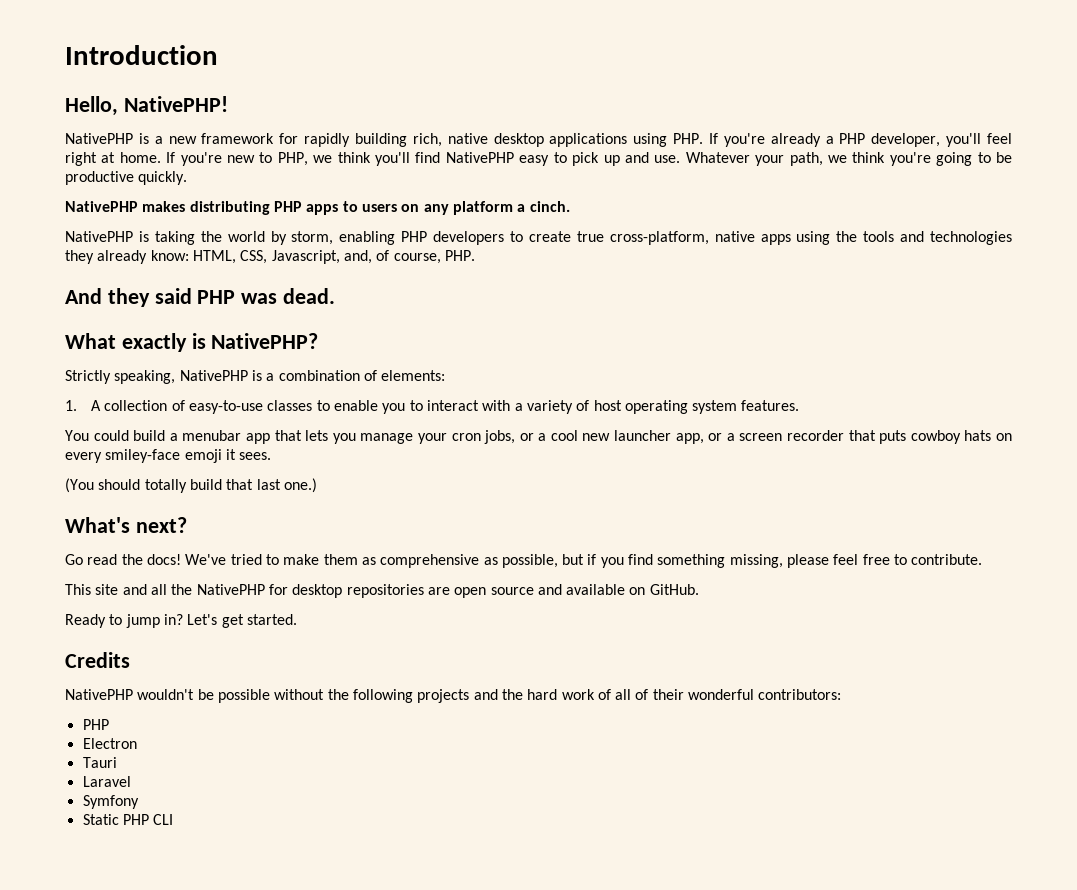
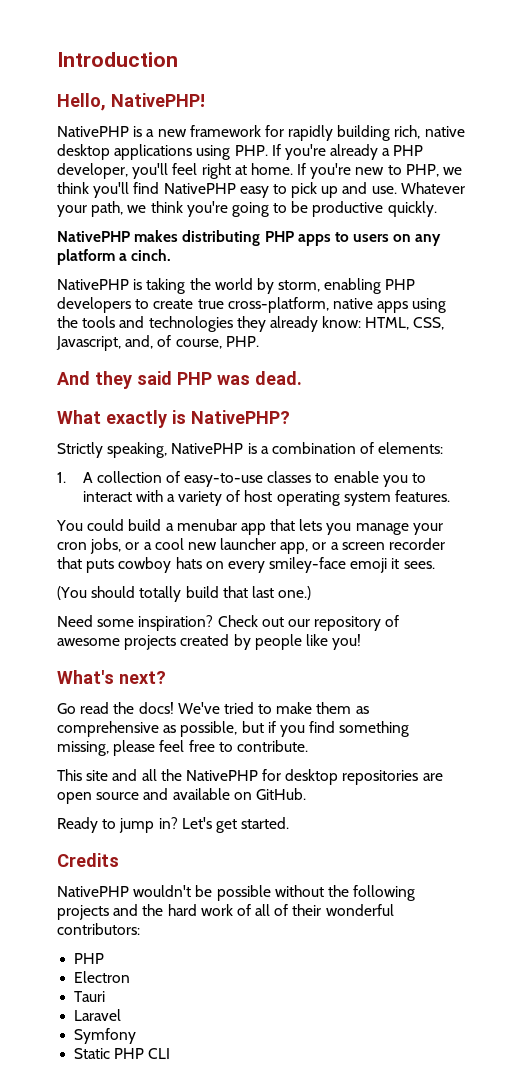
(317, 485) none -> [57,615,400,631] [57,634,362,650] // Need some inspiration? Check out our repository of awesome projects created by people like you!

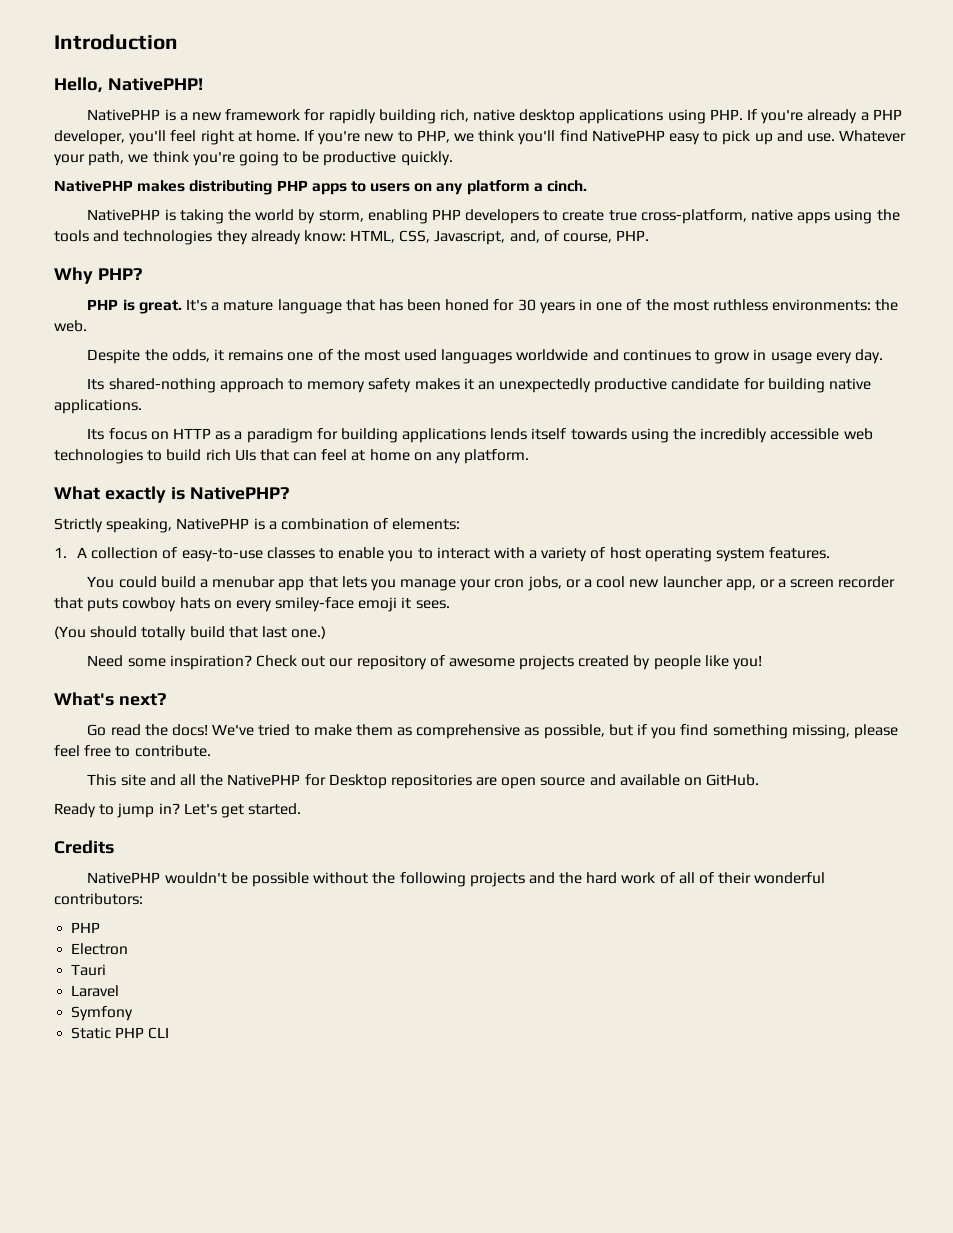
[57,371,302,389] And they said PHP was dead. -> [54,267,143,284] [87,299,899,314] [54,320,87,332] [87,349,883,364] [87,378,872,393] [54,399,142,414] [87,428,873,443] [54,449,530,464] Why PHP? // PHP is great. It's a mature language that has been honed for 30 years in one of the most ruthless environments: the web. // Despite the odds, it remains one of the most used languages worldwide and continues to grow in usage every day. // Its shared-nothing approach to memory safety makes it an unexpectedly productive candidate for building native applications. // Its focus on HTTP as a paradigm for building applications lends itself towards using the incredibly accessible web technologies to build rich UIs that can feel at home on any platform.
[285,769,339,785] desktop -> [328,774,387,789] Desktop

